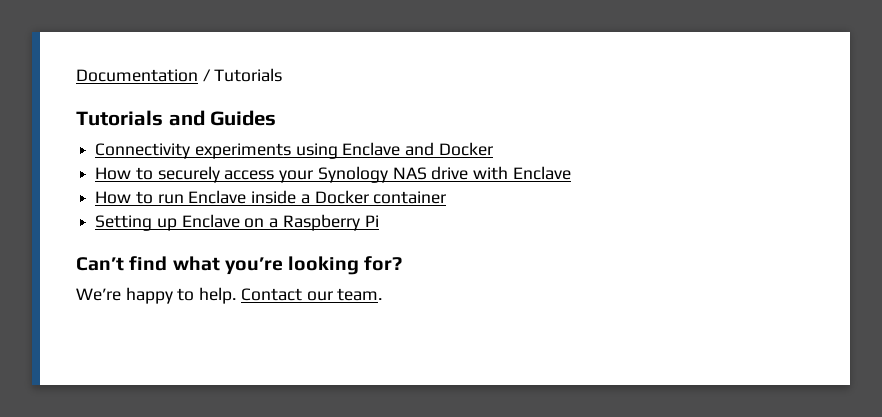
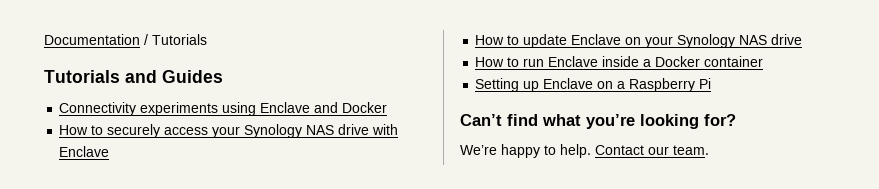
(571, 173) none -> [475,34,803,48] // How to update Enclave on your Synology NAS drive

